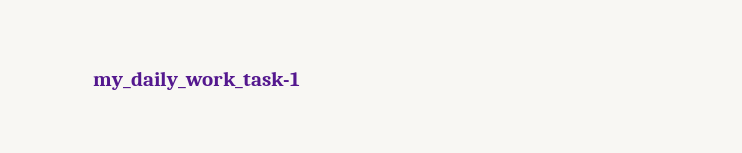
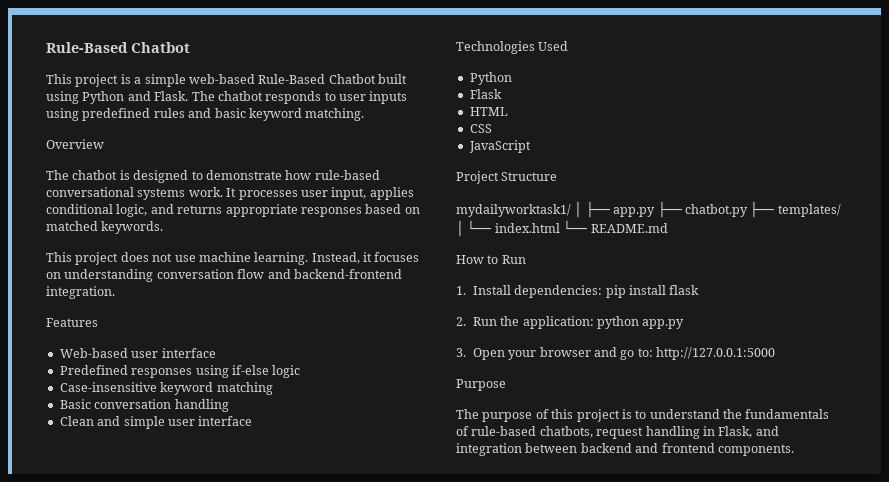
[93,71,300,90] my_daily_work_task-1 -> [46,42,190,53] [46,74,407,87] [46,91,408,104] [46,108,365,121] [46,139,104,149] [46,170,380,183] [46,187,414,200] [46,204,420,217] [46,221,164,234] [46,252,420,265] [46,269,402,282] [46,286,115,299] [46,318,98,327] [59,348,216,358] [59,365,301,378] [59,382,273,395] [59,399,229,412] [59,416,253,429] [456,41,569,54] [469,72,512,85] [469,89,502,99] [469,107,508,116] [469,124,492,133] [468,140,531,153] [456,171,558,184] [456,201,841,218] [456,220,668,237] [456,255,526,264] [456,285,700,298] [456,316,685,329] [456,347,776,360] [456,379,506,391] [456,409,830,422] [456,426,779,439] [456,443,794,456] Rule-Based Chatbot // This project is a simple web-based Rule-Based Chatbot built using Python and Flask. The chatbot responds to user inputs using predefined rules and basic keyword matching. // Overview // The chatbot is designed to demonstrate how rule-based conversational systems work. It processes user input, applies conditional logic, and returns appropriate responses based on matched keywords. // This project does not use machine learning. Instead, it focuses on understanding conversation flow and backend-frontend integration. // Features // Web-based user interface // Predefined responses using if-else logic // Case-insensitive keyword matching // Basic conversation handling // Clean and simple user interface // Technologies Used // Python // Flask // HTML // CSS // JavaScript // Project Structure // mydailyworktask1/ │ ├── app.py ├── chatbot.py ├── templates/ │ └── index.html └── README.md // How to Run // 1. Install dependencies: pip install flask // 2. Run the application: python app.py // 3. Open your browser and go to: http://127.0.0.1:5000 // Purpose // The purpose of this project is to understand the fundamentals of rule-based chatbots, request handling in Flask, and integration between backend and frontend components.

